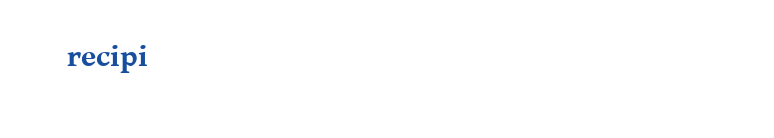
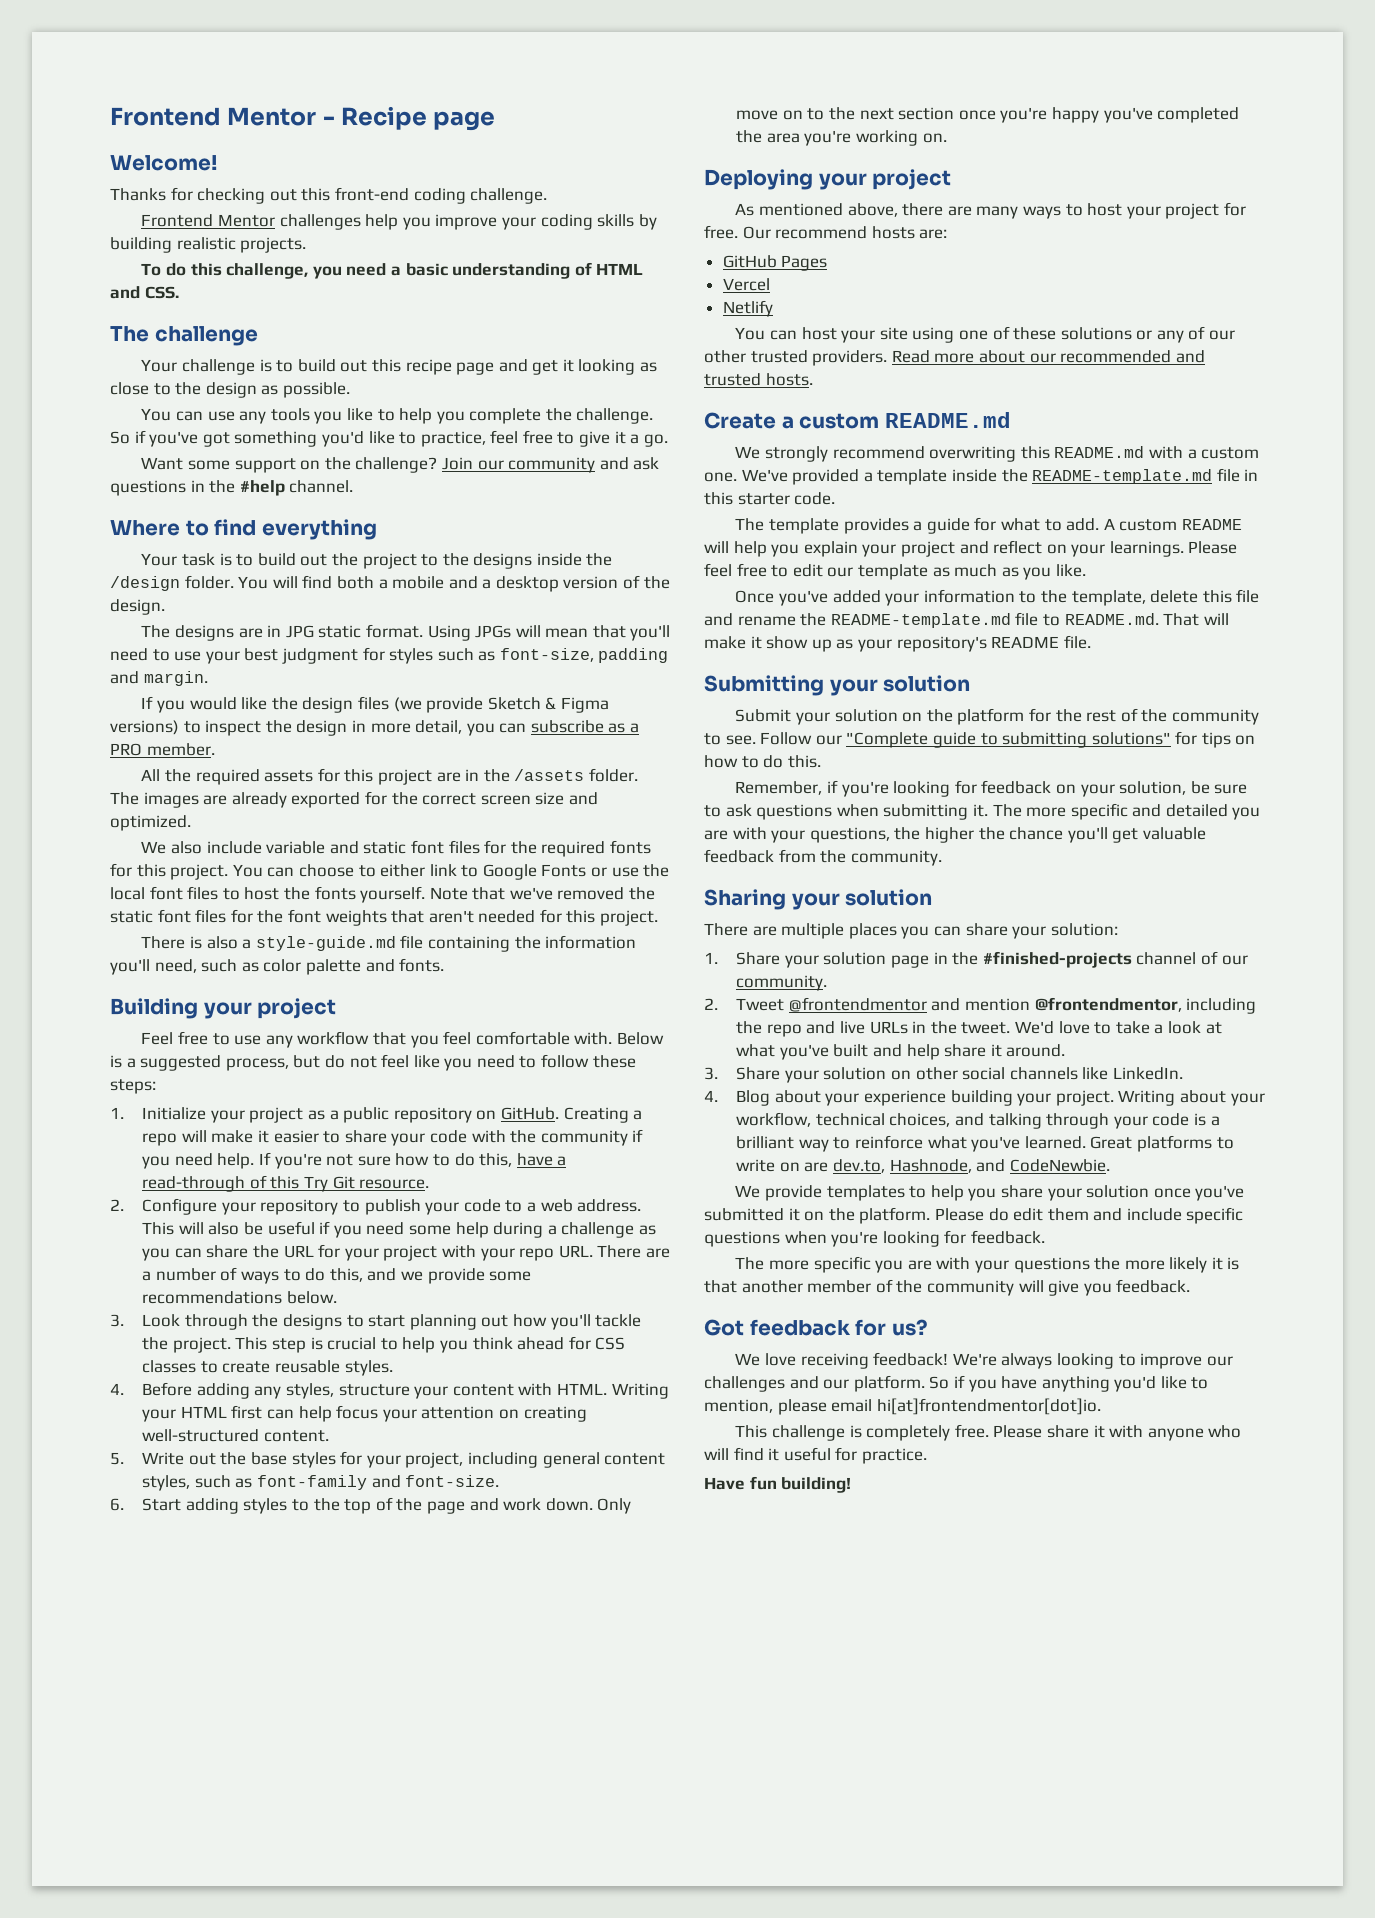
[67,45,148,73] recipi -> [110,106,496,131] [110,155,218,171] [110,187,548,204] [141,214,657,230] [110,237,307,253] [141,262,644,279] [110,286,179,299] [110,326,258,346] [141,359,658,375] [110,382,350,398] [141,408,654,424] [110,430,668,447] [141,457,660,473] [110,480,354,496] [110,519,377,540] [141,553,613,569] [110,575,670,592] [110,599,165,615] [141,624,671,641] [110,647,669,664] [110,671,208,686] [141,696,609,713] [110,720,640,736] [110,743,215,756] [141,768,638,785] [110,791,598,808] [110,815,191,831] [141,840,651,857] [110,863,670,880] [110,886,656,903] [110,909,659,926] [141,935,637,952] [110,958,445,975] [110,998,337,1019] [141,1031,664,1048] [110,1054,636,1071] [110,1079,156,1094] [110,1107,643,1123] [142,1129,644,1146] [142,1152,567,1169] [142,1175,430,1192] [110,1198,642,1215] [142,1221,656,1238] [142,1244,670,1261] [142,1267,532,1284] [142,1291,337,1304] [110,1314,642,1330] [142,1336,626,1353] [142,1360,393,1376] [110,1382,669,1399] [142,1405,587,1422] [142,1429,329,1442] [110,1451,666,1468] [142,1475,500,1491] [110,1497,632,1514] [736,107,1240,123] [736,130,947,146] [704,169,952,190] [735,202,1246,219] [704,225,948,239] [722,255,828,271] [722,278,770,291] [722,300,773,317] [735,326,1236,343] [704,350,1205,366] [704,373,813,386] [704,412,1011,429] [735,446,1260,462] [704,468,1259,485] [704,492,836,505] [735,517,1242,534] [704,540,1238,557] [704,563,1086,580] [735,589,1260,606] [704,612,1229,628] [704,635,1091,652] [704,675,971,696] [735,708,1259,725] [704,731,1256,748] [704,755,821,768] [735,780,1248,797] [704,803,1261,820] [704,827,1206,843] [704,849,942,866] [704,889,933,910] [704,923,1118,939] [704,951,1248,968] [736,975,828,991] [704,997,1257,1014] [736,1021,1222,1037] [736,1044,1066,1060] [704,1067,1183,1083] [704,1090,1265,1106] [736,1112,1220,1129] [736,1135,1234,1152] [736,1159,1110,1173] [735,1185,1245,1201] [704,1207,1244,1224] [704,1230,1045,1247] [735,1256,1240,1273] [704,1279,1191,1296] [704,1319,928,1336] [735,1352,1233,1369] [704,1375,1209,1392] [704,1398,1101,1415] [735,1424,1242,1441] [704,1447,927,1464] [704,1476,852,1493] Frontend Mentor - Recipe page // Welcome! // Thanks for checking out this front-end coding challenge. // Frontend Mentor challenges help you improve your coding skills by building realistic projects. // To do this challenge, you need a basic understanding of HTML and CSS. // The challenge // Your challenge is to build out this recipe page and get it looking as close to the design as possible. // You can use any tools you like to help you complete the challenge. So if you've got something you'd like to practice, feel free to give it a go. // Want some support on the challenge? Join our community and ask questions in the #help channel. // Where to find everything // Your task is to build out the project to the designs inside the /design folder. You will find both a mobile and a desktop version of the design. // The designs are in JPG static format. Using JPGs will mean that you'll need to use your best judgment for styles such as font-size, padding and margin. // If you would like the design files (we provide Sketch & Figma versions) to inspect the design in more detail, you can subscribe as a PRO member. // All the required assets for this project are in the /assets folder. The images are already exported for the correct screen size and optimized. // We also include variable and static font files for the required fonts for this project. You can choose to either link to Google Fonts or use the local font files to host the fonts yourself. Note that we've removed the static font files for the font weights that aren't needed for this project. // There is also a style-guide.md file containing the information you'll need, such as color palette and fonts. // Building your project // Feel free to use any workflow that you feel comfortable with. Below is a suggested process, but do not feel like you need to follow these steps: // 1. Initialize your project as a public repository on GitHub. Creating a repo will make it easier to share your code with the community if you need help. If you're not sure how to do this, have a read-through of this Try Git resource. // 2. Configure your repository to publish your code to a web address. This will also be useful if you need some help during a challenge as you can share the URL for your project with your repo URL. There are a number of ways to do this, and we provide some recommendations below. // 3. Look through the designs to start planning out how you'll tackle the project. This step is crucial to help you think ahead for CSS classes to create reusable styles. // 4. Before adding any styles, structure your content with HTML. Writing your HTML first can help focus your attention on creating well-structured content. // 5. Write out the base styles for your project, including general content styles, such as font-family and font-size. // 6. Start adding styles to the top of the page and work down. Only move on to the next section once you're happy you've completed the area you're working on. // Deploying your project // As mentioned above, there are many ways to host your project for free. Our recommend hosts are: // GitHub Pages // Vercel // Netlify // You can host your site using one of these solutions or any of our other trusted providers. Read more about our recommended and trusted hosts. // Create a custom README.md // We strongly recommend overwriting this README.md with a custom one. We've provided a template inside the README-template.md file in this starter code. // The template provides a guide for what to add. A custom README will help you explain your project and reflect on your learnings. Please feel free to edit our template as much as you like. // Once you've added your information to the template, delete this file and rename the README-template.md file to README.md. That will make it show up as your repository's README file. // Submitting your solution // Submit your solution on the platform for the rest of the community to see. Follow our "Complete guide to submitting solutions" for tips on how to do this. // Remember, if you're looking for feedback on your solution, be sure to ask questions when submitting it. The more specific and detailed you are with your questions, the higher the chance you'll get valuable feedback from the community. // Sharing your solution // There are multiple places you can share your solution: // 1. Share your solution page in the #finished-projects channel of our community. // 2. Tweet @frontendmentor and mention @frontendmentor, including the repo and live URLs in the tweet. We'd love to take a look at what you've built and help share it around. // 3. Share your solution on other social channels like LinkedIn. // 4. Blog about your experience building your project. Writing about your workflow, technical choices, and talking through your code is a brilliant way to reinforce what you've learned. Great platforms to write on are dev.to, Hashnode, and CodeNewbie. // We provide templates to help you share your solution once you've submitted it on the platform. Please do edit them and include specific questions when you're looking for feedback. // The more specific you are with your questions the more likely it is that another member of the community will give you feedback. // Got feedback for us? // We love receiving feedback! We're always looking to improve our challenges and our platform. So if you have anything you'd like to mention, please email hi[at]frontendmentor[dot]io. // This challenge is completely free. Please share it with anyone who will find it useful for practice. // Have fun building!

